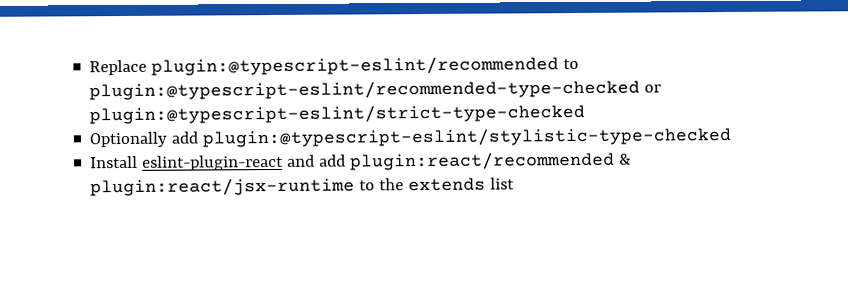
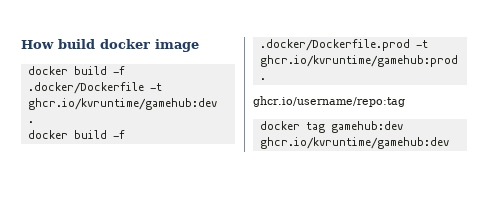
[89,56,580,76] [89,79,662,101] [89,103,586,125] [89,126,732,148] [90,151,632,171] [90,177,516,197] Replace plugin:@typescript-eslint/recommended to plugin:@typescript-eslint/recommended-type-checked or plugin:@typescript-eslint/strict-type-checked // Optionally add plugin:@typescript-eslint/stylistic-type-checked // Install eslint-plugin-react and add plugin:react/recommended & plugin:react/jsx-runtime to the extends list -> [21,39,199,52] [27,66,125,75] [27,82,162,94] [27,98,217,110] [27,121,34,123] [27,130,125,139] [259,39,428,51] [259,55,458,67] [259,78,266,80] [253,96,405,107] [259,121,403,133] [259,137,449,149] How build docker image // docker build -f .docker/Dockerfile -t ghcr.io/kvruntime/gamehub:dev . // docker build -f .docker/Dockerfile.prod -t ghcr.io/kvruntime/gamehub:prod . // ghcr.io/username/repo:tag // docker tag gamehub:dev ghcr.io/kvruntime/gamehub:dev

